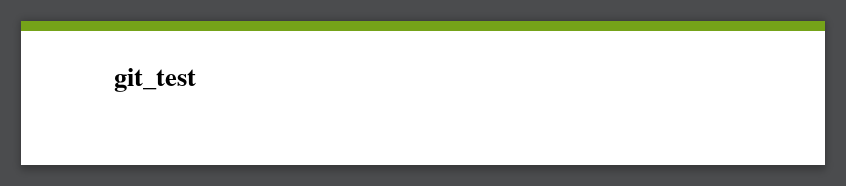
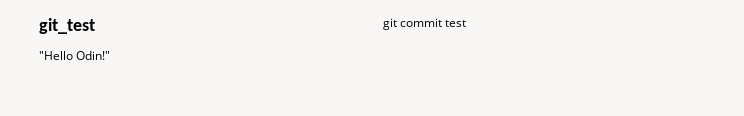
(196, 80) none -> [39,51,111,60] [383,18,467,30] // "Hello Odin!" // git commit test

